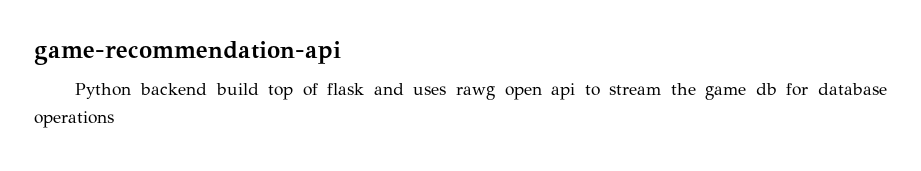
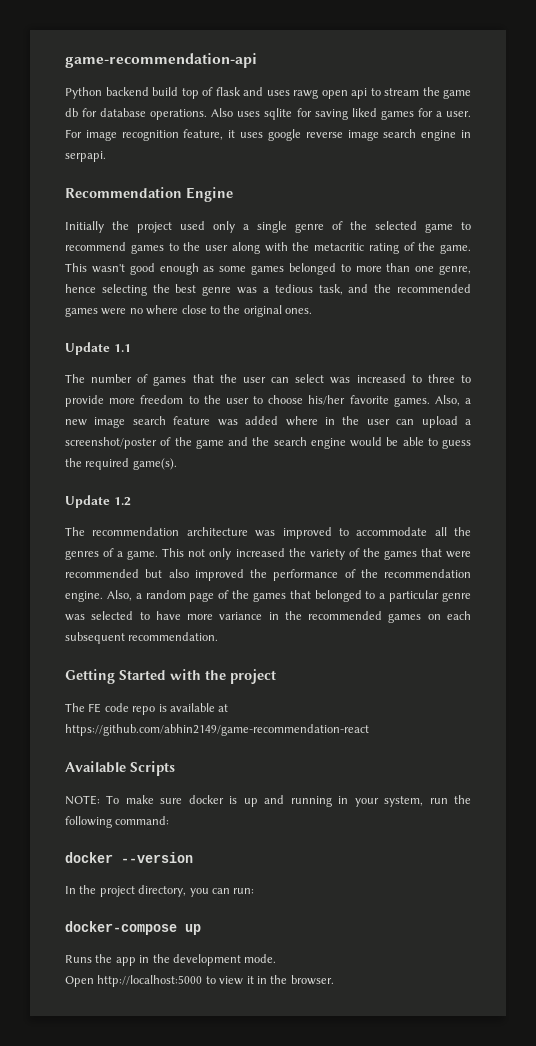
[34,111,114,128] operations -> [150,108,471,120] [65,129,471,141] [65,151,106,162] [65,187,233,202] [65,221,471,233] [65,242,471,254] [65,263,471,275] [65,284,471,296] [65,305,312,317] [65,342,131,355] [65,374,471,386] [65,395,471,407] [65,416,472,428] [65,437,471,449] [65,458,177,470] [65,495,131,508] [65,527,471,539] [65,548,471,560] [65,569,471,581] [65,590,471,602] [65,611,471,623] [65,632,219,644] [65,669,276,684] [65,703,229,715] [65,724,369,736] [65,761,175,776] [65,795,471,807] [65,816,170,828] [65,852,193,863] [65,885,255,897] [65,921,201,935] [65,954,277,966] [65,975,334,987] operations. Also uses sqlite for saving liked games for a user. For image recognition feature, it uses google reverse image search engine in serpapi. // Recommendation Engine // Initially the project used only a single genre of the selected game to recommend games to the user along with the metacritic rating of the game. This wasn't good enough as some games belonged to more than one genre, hence selecting the best genre was a tedious task, and the recommended games were no where close to the original ones. // Update 1.1 // The number of games that the user can select was increased to three to provide more freedom to the user to choose his/her favorite games. Also, a new image search feature was added where in the user can upload a screenshot/poster of the game and the search engine would be able to guess the required game(s). // Update 1.2 // The recommendation architecture was improved to accommodate all the genres of a game. This not only increased the variety of the games that were recommended but also improved the performance of the recommendation engine. Also, a random page of the games that belonged to a particular genre was selected to have more variance in the recommended games on each subsequent recommendation. // Getting Started with the project // The FE code repo is available at https://github.com/abhin2149/game-recommendation-react // Available Scripts // NOTE: To make sure docker is up and running in your system, run the following command: // docker --version // In the project directory, you can run: // docker-compose up // Runs the app in the development mode. // Open http://localhost:5000 to view it in the browser.

